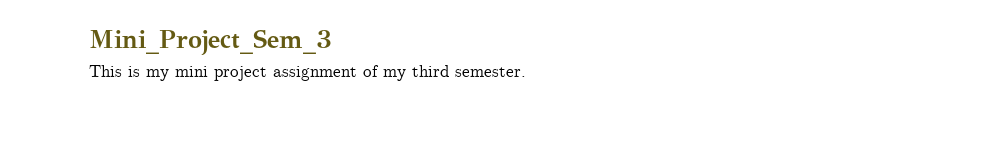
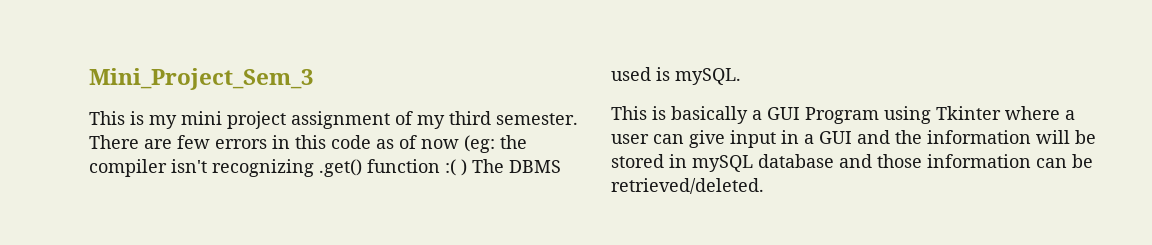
(526, 72) none -> [89,135,527,153] [89,159,561,177] [611,67,741,85] [611,106,1075,124] [611,130,1096,148] [611,154,1093,172] [611,178,764,194] There are few errors in this code as of now (eg: the compiler isn't recognizing .get() function :( ) The DBMS used is mySQL. // This is basically a GUI Program using Tkinter where a user can give input in a GUI and the information will be stored in mySQL database and those information can be retrieved/deleted.

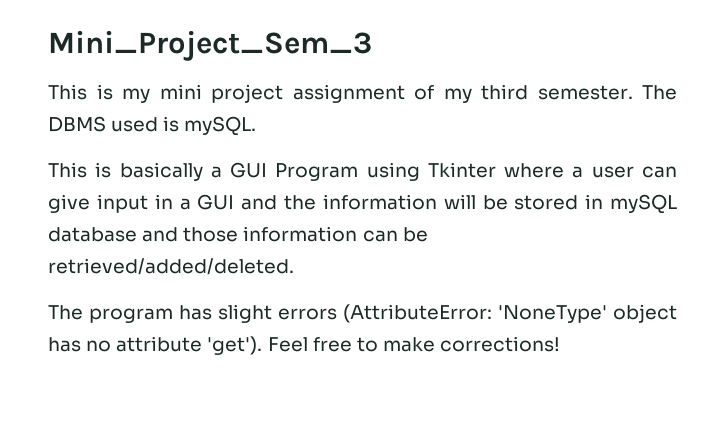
[89,135,527,153] [89,159,467,177] There are few errors in this code as of now (eg: the compiler isn't recognizing .get() function :( ) -> (633, 92) none
[611,178,764,194] retrieved/deleted. -> [48,258,294,275] [48,304,677,323] [48,336,561,355] retrieved/added/deleted. // The program has slight errors (AttributeError: 'NoneType' object has no attribute 'get'). Feel free to make corrections!

